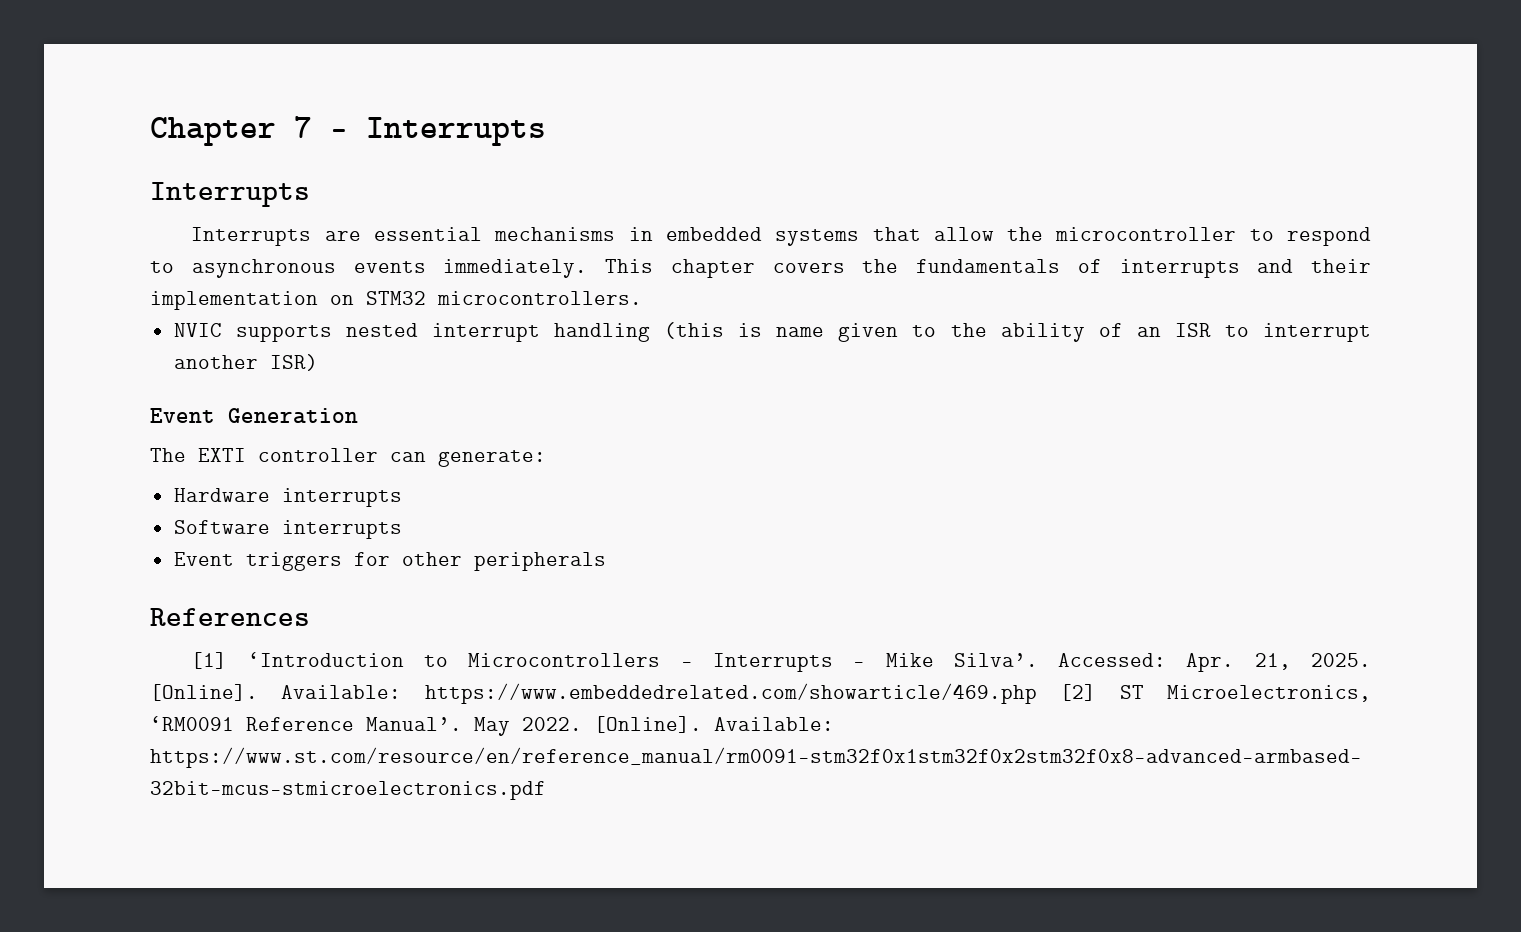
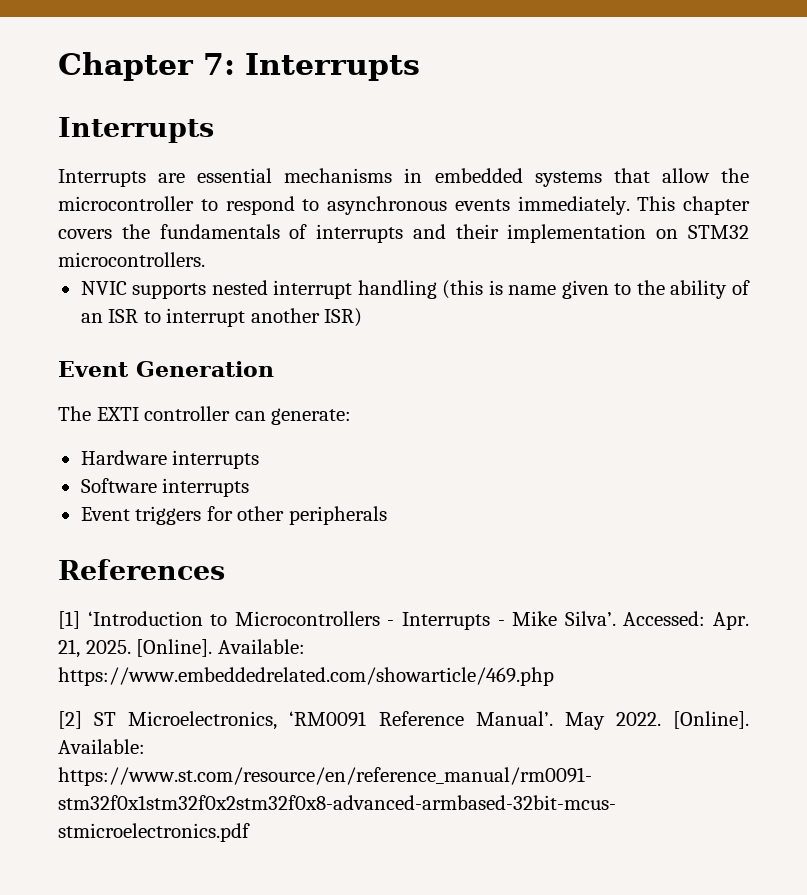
[294,116,348,138] 7 - -> [203,53,235,75] 7:
(1037, 693) none -> (554, 676) //

